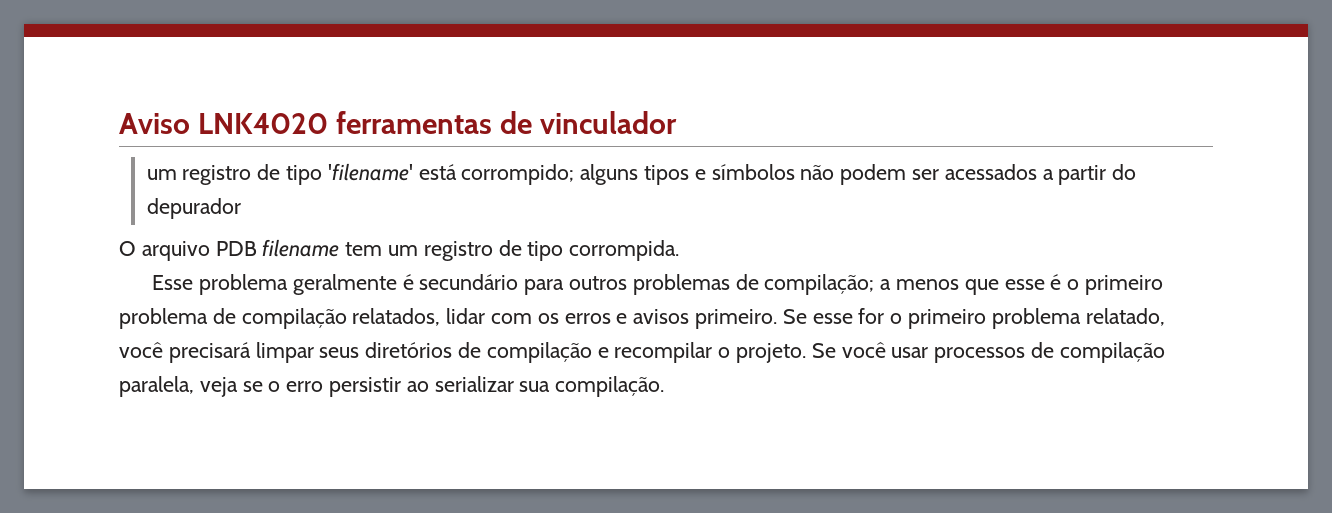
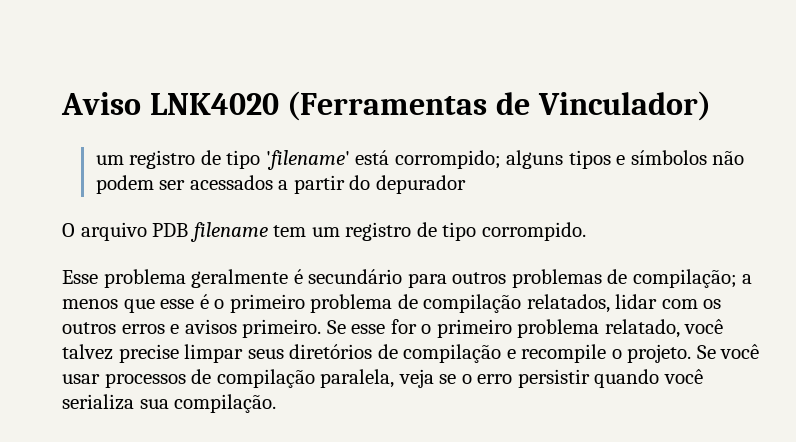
[336,111,678,134] ferramentas de vinculador -> [287,91,711,121] (Ferramentas de Vinculador)
[569,240,680,261] corrompida. -> [481,222,586,241] corrompido.
(559, 318) none -> [62,322,116,334] outros
[168,342,251,363] precisará -> [62,344,179,363] talvez precise
[614,342,713,363] recompilar -> [521,344,607,363] recompile
[406,376,514,392] ao serializar -> [594,369,703,388] [62,394,134,410] quando você serializa

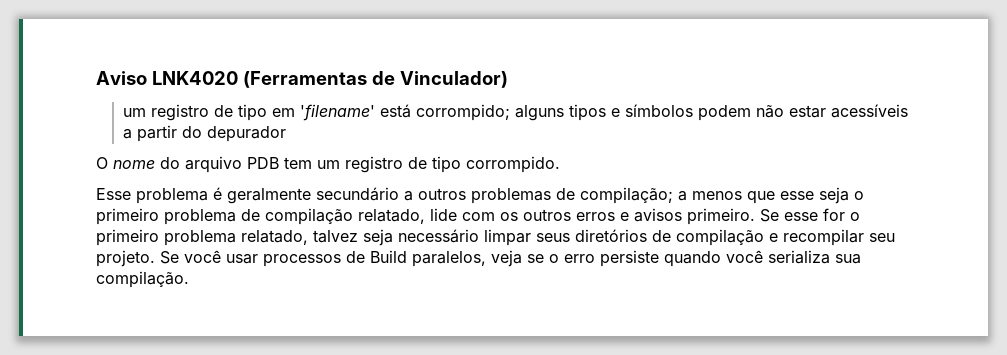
(261, 159) none -> [271,108,295,117] em
[712,150,745,165] [95,175,273,194] não podem ser acessados -> [697,104,908,121] podem não estar acessíveis
(75, 230) none -> [113,157,180,169] nome do
[189,222,268,242] filename -> (279, 163) none
[191,269,447,288] geralmente é secundário para -> [213,187,413,204] é geralmente secundário a
[199,294,209,309] é -> [819,187,849,204] seja
[526,294,658,313] relatados, lidar -> [358,208,457,224] relatado, lide
[684,319,724,334] [62,344,179,363] você talvez precise -> [313,229,479,246] talvez seja necessário
[521,344,622,363] recompile o -> [783,229,895,246] recompilar seu
[216,369,395,388] compilação paralela, -> [370,250,486,267] Build paralelos,
[517,369,590,388] persistir -> [600,250,659,267] persiste

